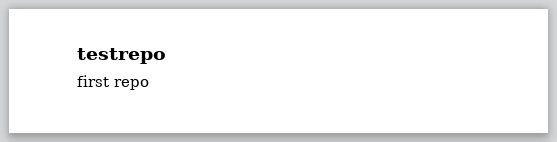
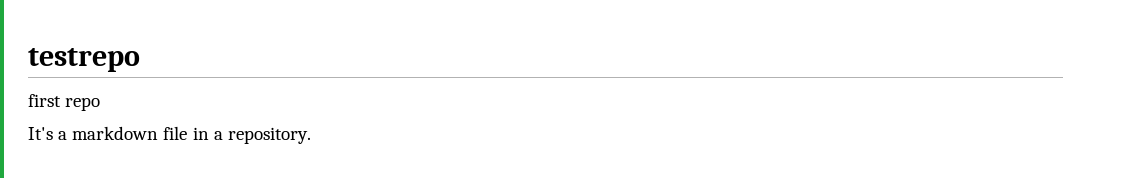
(149, 84) none -> [28,126,311,144] // It's a markdown file in a repository.

